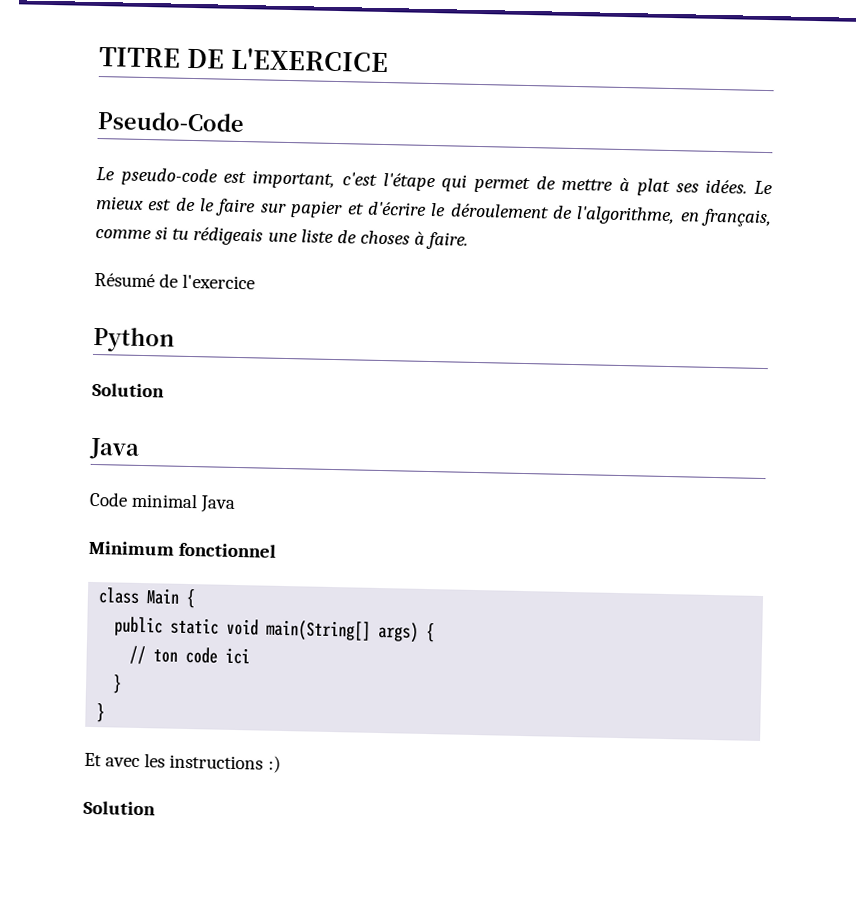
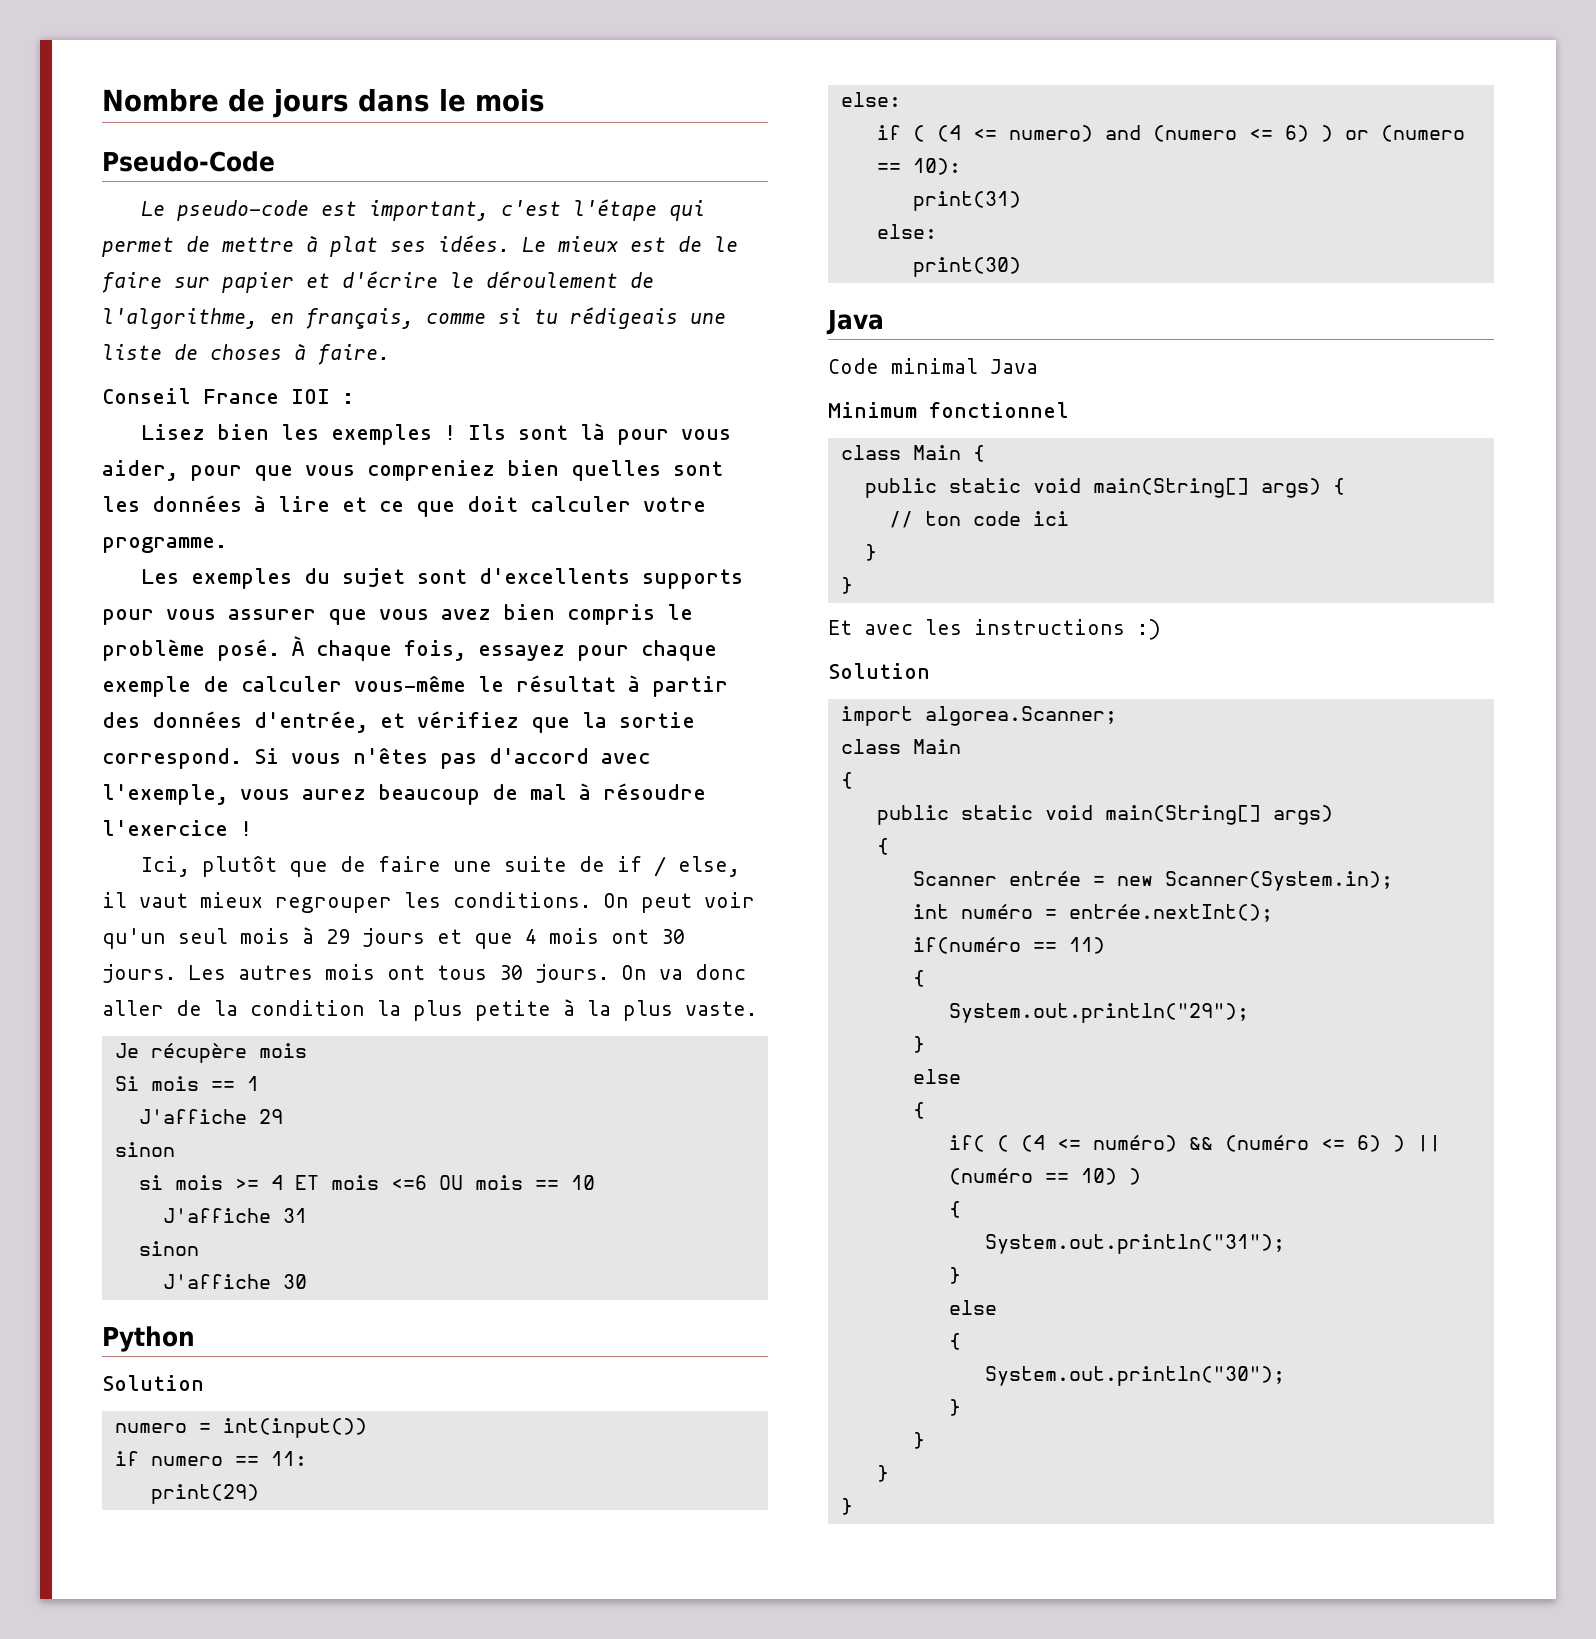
[99,47,389,73] TITRE DE L'EXERCICE -> [102,88,545,118] Nombre de jours dans le mois
[94,272,256,290] [93,326,175,353] [92,382,165,398] Résumé de l'exercice // Python // Solution -> [102,388,354,404] [140,423,731,445] [102,460,723,481] [102,495,706,517] [102,537,227,553] [140,568,743,589] [102,604,693,625] [102,636,717,661] [102,675,728,697] [102,711,695,733] [102,748,650,769] [102,783,706,805] [102,820,252,836] [140,856,740,877] [102,892,755,913] [102,927,685,949] [102,964,746,983] [102,999,757,1021] [114,1043,307,1063] [114,1076,259,1091] [138,1109,283,1124] [114,1142,175,1157] [138,1175,595,1190] [162,1208,307,1223] [138,1241,199,1256] [162,1274,307,1289] [102,1326,195,1352] [102,1375,204,1391] [114,1418,367,1438] [114,1451,307,1466] [150,1484,259,1504] [840,92,901,107] [876,125,1465,142] [876,158,961,175] [912,191,1021,211] [876,224,937,239] [912,257,1021,277] Conseil France IOI : // Lisez bien les exemples ! Ils sont là pour vous aider, pour que vous compreniez bien quelles sont les données à lire et ce que doit calculer votre programme. // Les exemples du sujet sont d'excellents supports pour vous assurer que vous avez bien compris le problème posé. À chaque fois, essayez pour chaque exemple de calculer vous-même le résultat à partir des données d'entrée, et vérifiez que la sortie correspond. Si vous n'êtes pas d'accord avec l'exemple, vous aurez beaucoup de mal à résoudre l'exercice ! // Ici, plutôt que de faire une suite de if / else, il vaut mieux regrouper les conditions. On peut voir qu'un seul mois à 29 jours et que 4 mois ont 30 jours. Les autres mois ont tous 30 jours. On va donc aller de la condition la plus petite à la plus vaste. // Je récupère mois // Si mois == 1 // J'affiche 29 // sinon // si mois >= 4 ET mois <=6 OU mois == 10 // J'affiche 31 // sinon // J'affiche 30 // Python // Solution // numero = int(input()) // if numero == 11: // print(29) // else: // if ( (4 <= numero) and (numero <= 6) ) or (numero == 10): // print(31) // else: // print(30)
(156, 808) none -> [840,706,1117,726] [840,739,961,754] [840,772,853,789] [876,805,1333,825] [876,838,889,855] [912,871,1393,891] [912,904,1273,922] [912,937,1105,954] [912,970,925,987] [948,1003,1249,1023] [912,1036,925,1053] [912,1069,961,1084] [912,1102,925,1119] [948,1135,1441,1152] [948,1168,1141,1185] [948,1201,961,1218] [984,1234,1285,1254] [948,1267,961,1284] [948,1300,997,1315] [948,1333,961,1350] [984,1366,1285,1386] [948,1399,961,1416] [912,1432,925,1449] [876,1465,889,1482] [840,1498,853,1515] // import algorea.Scanner; // class Main // { // public static void main(String[] args) // { // Scanner entrée = new Scanner(System.in); // int numéro = entrée.nextInt(); // if(numéro == 11) // { // System.out.println("29"); // } // else // { // if( ( (4 <= numéro) && (numéro <= 6) ) || (numéro == 10) ) // { // System.out.println("31"); // } // else // { // System.out.println("30"); // } // } // } // }

